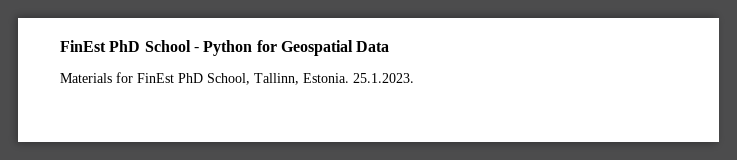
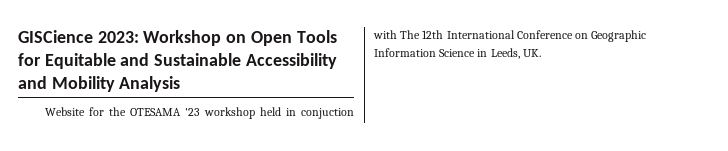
[60,40,390,56] [60,72,414,85] FinEst PhD School - Python for Geospatial Data // Materials for FinEst PhD School, Tallinn, Estonia. 25.1.2023. -> [18,30,337,46] [18,53,337,69] [18,76,181,92] [45,107,355,119] [373,30,647,42] [374,48,541,59] GISCience 2023: Workshop on Open Tools for Equitable and Sustainable Accessibility and Mobility Analysis // Website for the OTESAMA '23 workshop held in conjuction with The 12th International Conference on Geographic Information Science in Leeds, UK.

